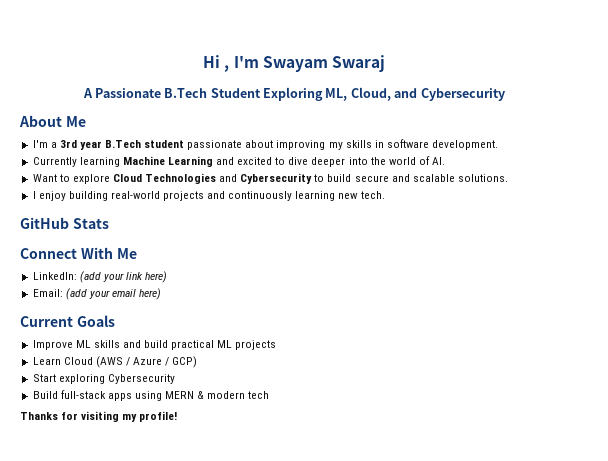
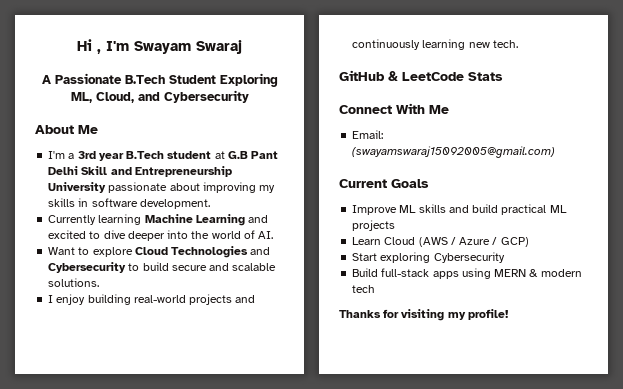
(185, 144) none -> [214,151,279,159] [48,166,232,177] [48,182,107,193] at G.B Pant Delhi Skill and Entrepreneurship University
(69, 223) none -> [388,71,464,81] & LeetCode
[32,271,168,283] [32,288,162,300] LinkedIn: (add your link here) // Email: (add your email here) -> [352,130,384,139] [352,146,556,158] Email: (swayamswaraj15092005@gmail.com)

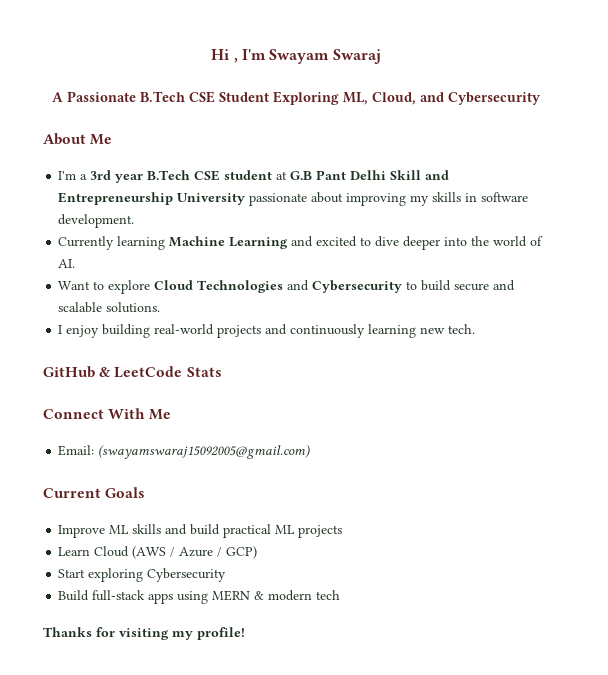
(165, 79) none -> [189,91,215,103] CSE
(165, 155) none -> [194,170,221,181] CSE

